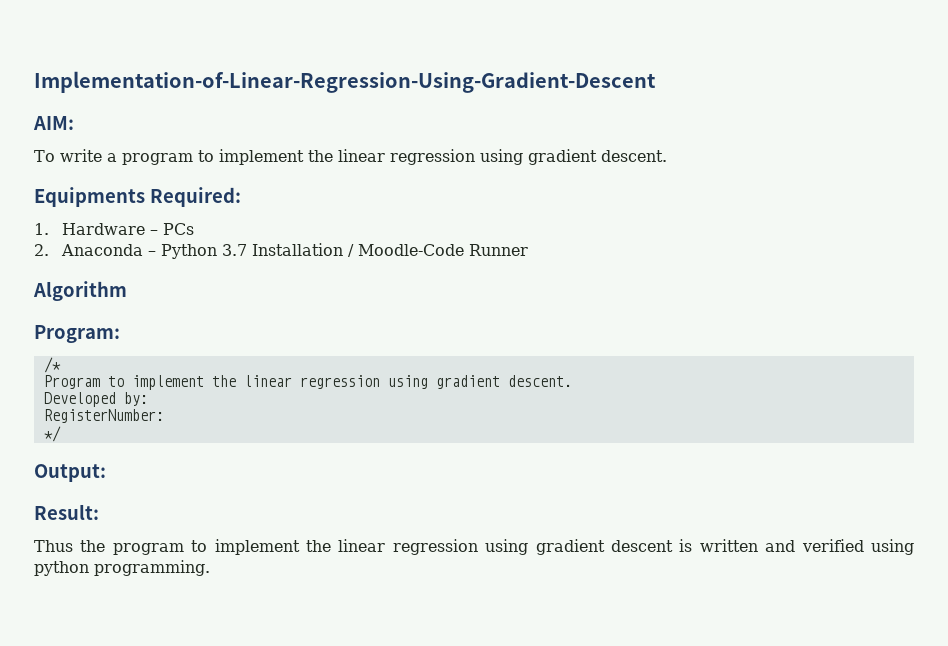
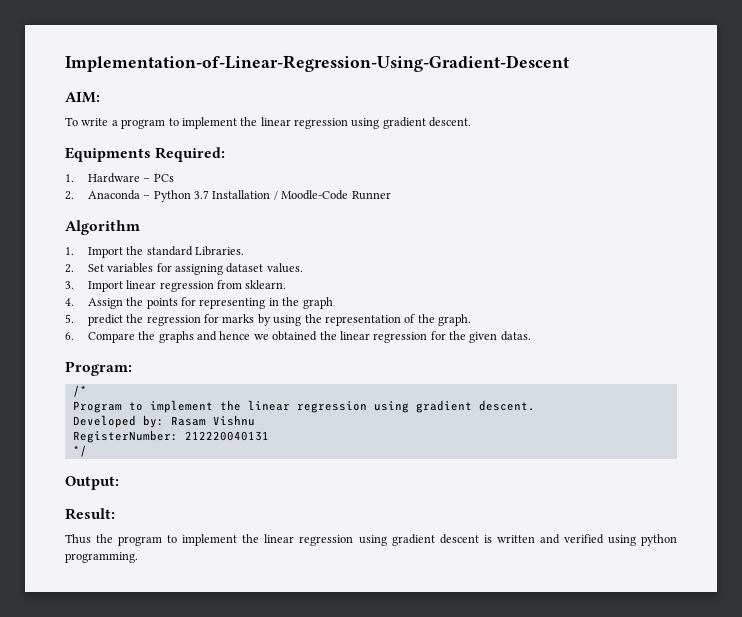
(127, 291) none -> [65,246,245,258] [65,263,303,275] [65,280,287,292] [65,297,333,309] [65,314,472,326] [65,331,531,343] // 1. Import the standard Libraries. // 2. Set variables for assigning dataset values. // 3. Import linear regression from sklearn. // 4. Assign the points for representing in the graph // 5. predict the regression for marks by using the representation of the graph. // 6. Compare the graphs and hence we obtained the linear regression for the given datas.
(148, 399) none -> [170,415,255,426] Rasam Vishnu
(164, 416) none -> [184,431,269,441] 212220040131

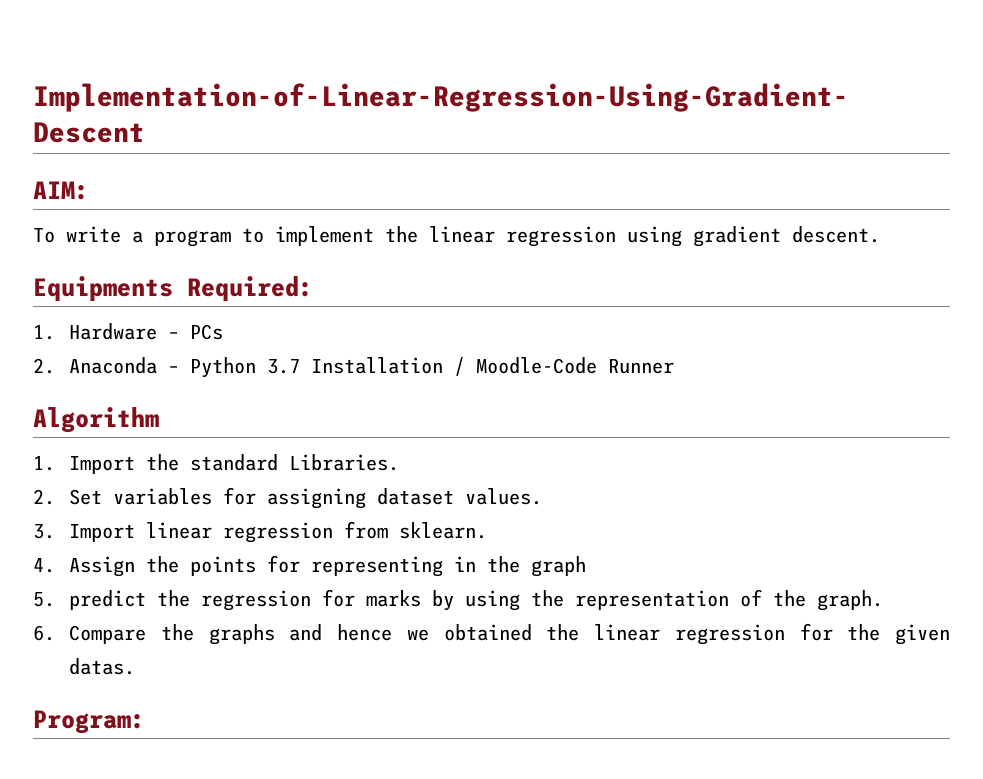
[72,385,87,397] [72,400,535,413] [72,415,255,428] [72,430,269,443] [72,445,87,457] [65,476,119,490] [65,508,115,520] [65,534,677,546] [65,552,138,563] // /* // Program to implement the linear regression using gradient descent. // Developed by: Rasam Vishnu // RegisterNumber: 212220040131 // */ // Output: // Result: // Thus the program to implement the linear regression using gradient descent is written and verified using python programming. -> (145, 722) none

